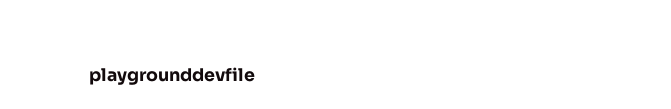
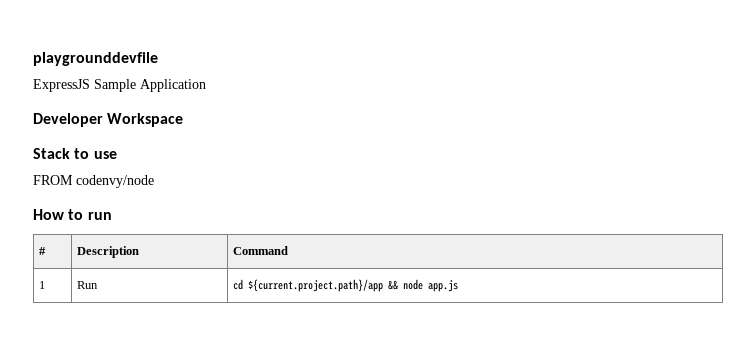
(255, 76) none -> [33,79,206,92] [33,113,184,127] [33,148,117,159] [33,175,154,188] [33,209,112,220] [38,247,46,255] [76,246,139,258] [232,246,288,255] [38,281,45,289] [76,281,98,289] [232,279,458,292] // ExpressJS Sample Application // Developer Workspace // Stack to use // FROM codenvy/node // How to run // # | Description | Command // 1 | Run | cd ${current.project.path}/app && node app.js

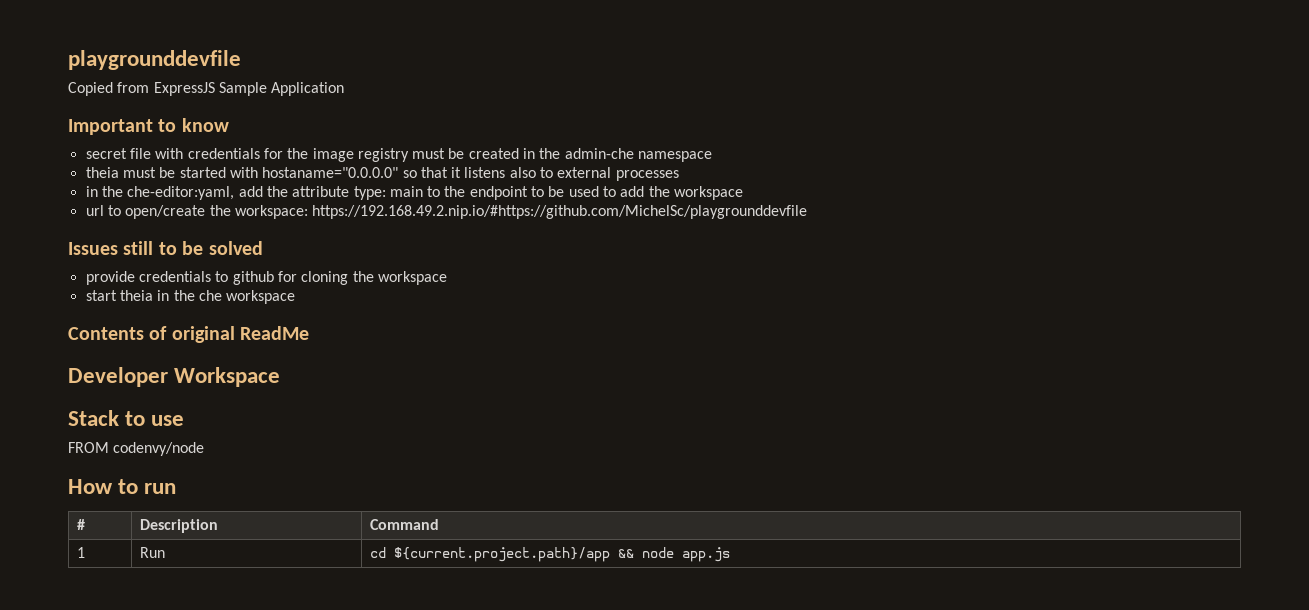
(158, 59) none -> [68,82,150,96] Copied from
(206, 85) none -> [68,118,229,135] [85,148,713,162] [85,167,679,181] [85,186,744,200] [85,205,808,219] [68,241,263,255] [85,271,447,285] [85,290,296,304] [68,326,310,343] // Important to know // secret file with credentials for the image registry must be created in the admin-che namespace // theia must be started with hostaname="0.0.0.0" so that it listens also to external processes // in the che-editor:yaml, add the attribute type: main to the endpoint to be used to add the workspace // url to open/create the workspace: https://192.168.49.2.nip.io/#https://github.com/MichelSc/playgrounddevfile // Issues still to be solved // provide credentials to github for cloning the workspace // start theia in the che workspace // Contents of original ReadMe

